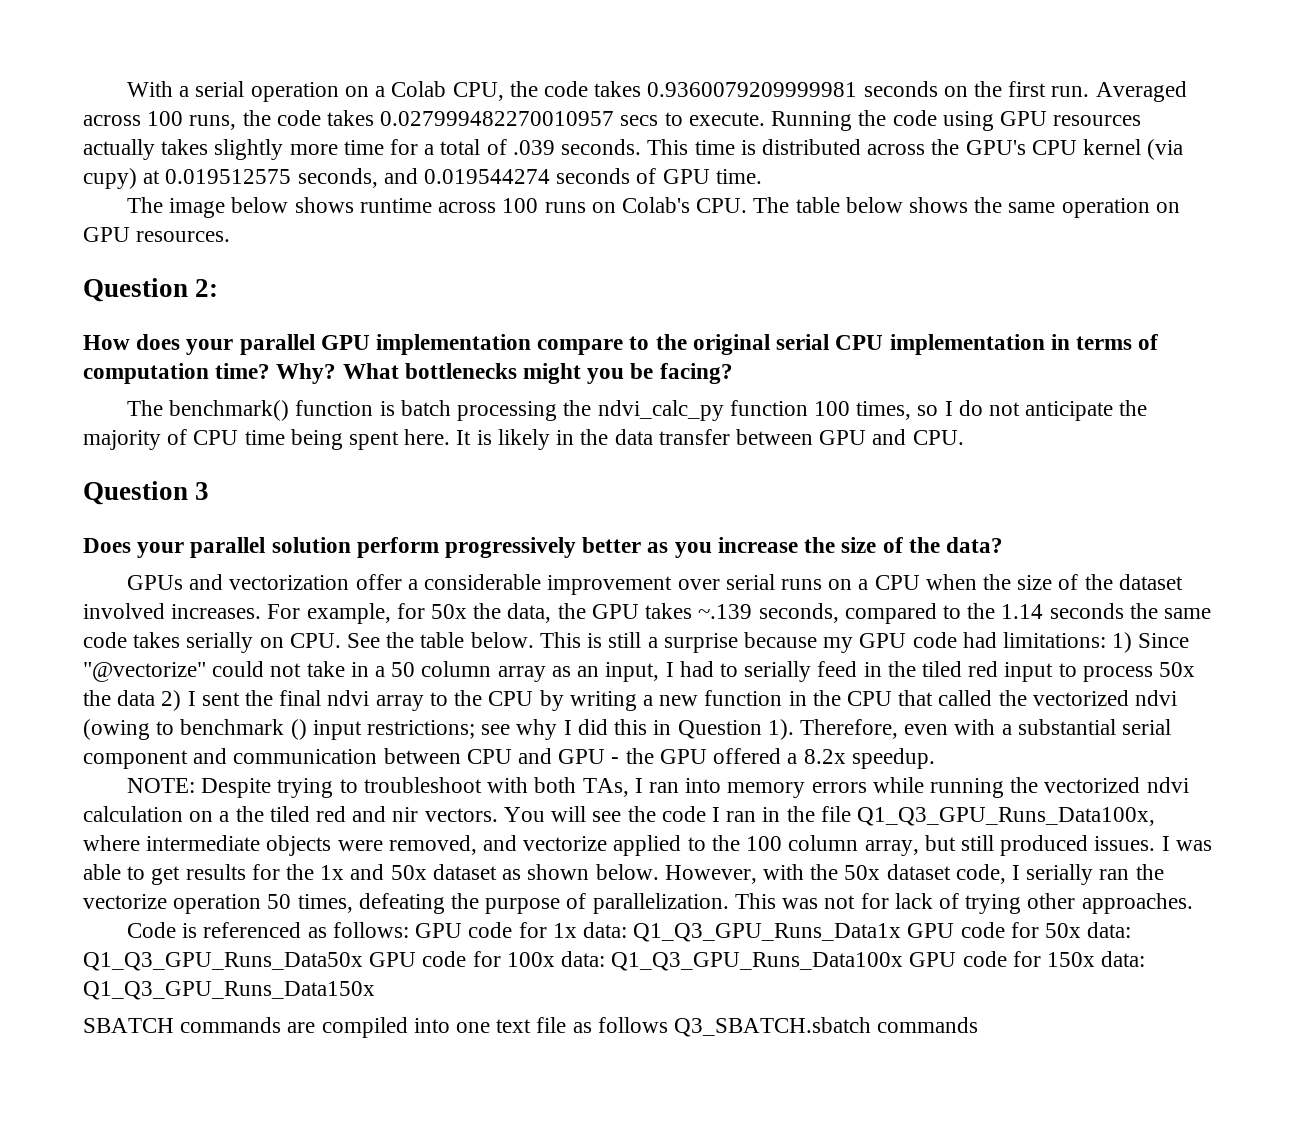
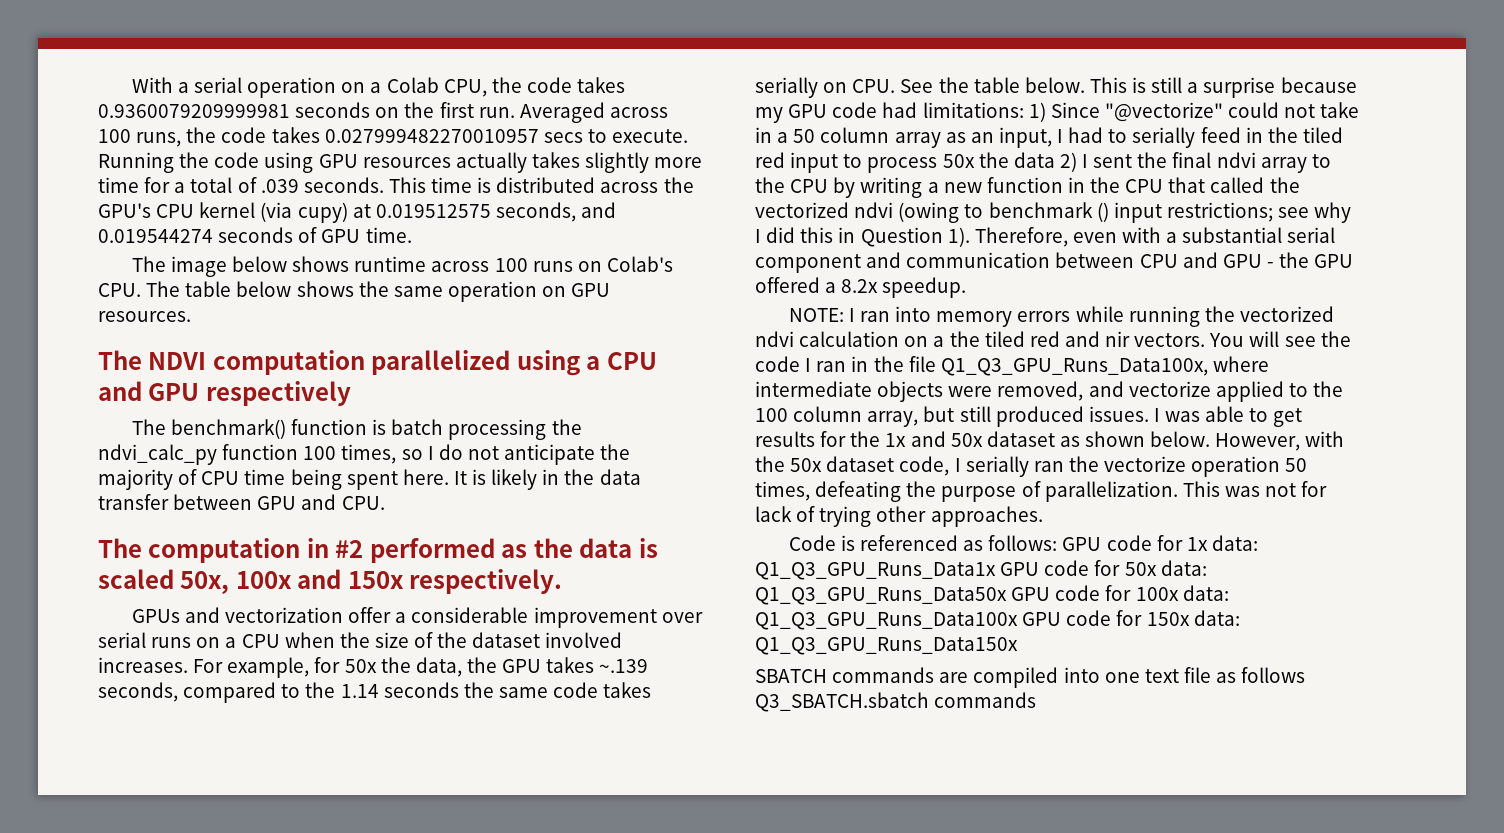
[83,278,219,302] [83,334,1159,355] [83,363,733,384] Question 2: // How does your parallel GPU implementation compare to the original serial CPU implementation in terms of computation time? Why? What bottlenecks might you be facing? -> [98,350,657,376] [98,381,351,406] The NDVI computation parallelized using a CPU and GPU respectively
[83,481,210,505] [83,537,1003,558] Question 3 // Does your parallel solution perform progressively better as you increase the size of the data? -> [98,538,658,563] [98,569,563,594] The computation in #2 performed as the data is scaled 50x, 100x and 150x respectively.
[201,777,629,798] Despite trying to troubleshoot with both TAs, -> (844, 315) none

